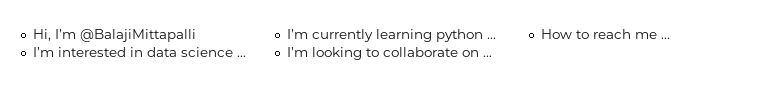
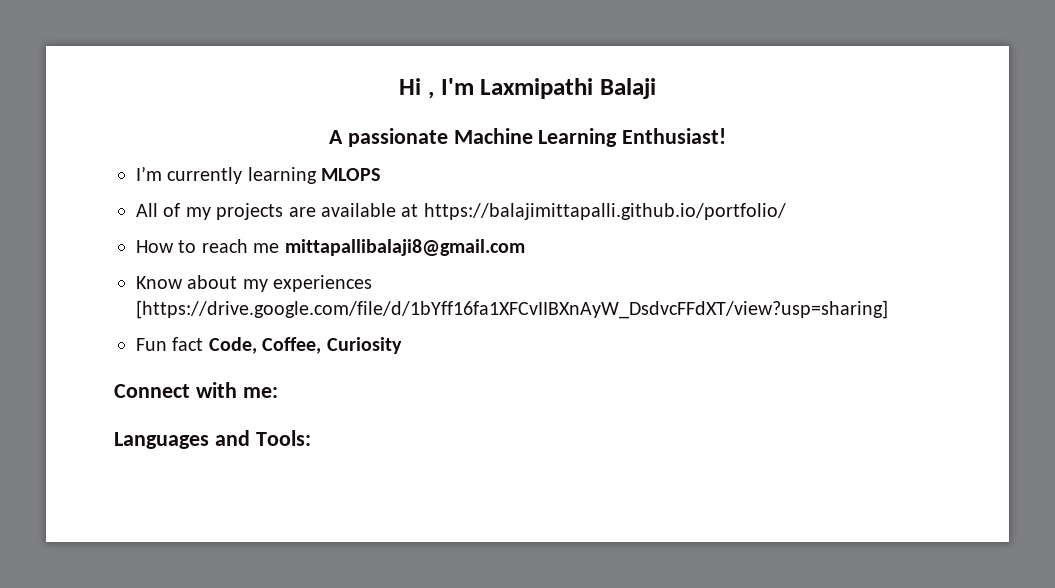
[32,29,196,42] [32,47,246,57] [286,29,496,42] [286,47,492,60] [540,29,670,39] Hi, I’m @BalajiMittapalli // I’m interested in data science ... // I’m currently learning python ... // I’m looking to collaborate on ... // How to reach me ... -> [399,78,656,99] [328,128,727,147] [136,166,381,184] [136,203,786,220] [136,239,525,256] [136,275,373,292] [136,300,888,319] [136,337,402,354] [114,382,278,398] [114,430,311,449] Hi , I'm Laxmipathi Balaji // A passionate Machine Learning Enthusiast! // I’m currently learning MLOPS // All of my projects are available at https://balajimittapalli.github.io/portfolio/ // How to reach me mittapallibalaji8@gmail.com // Know about my experiences [https://drive.google.com/file/d/1bYff16fa1XFCvIIBXnAyW_DsdvcFFdXT/view?usp=sharing] // Fun fact Code, Coffee, Curiosity // Connect with me: // Languages and Tools:

